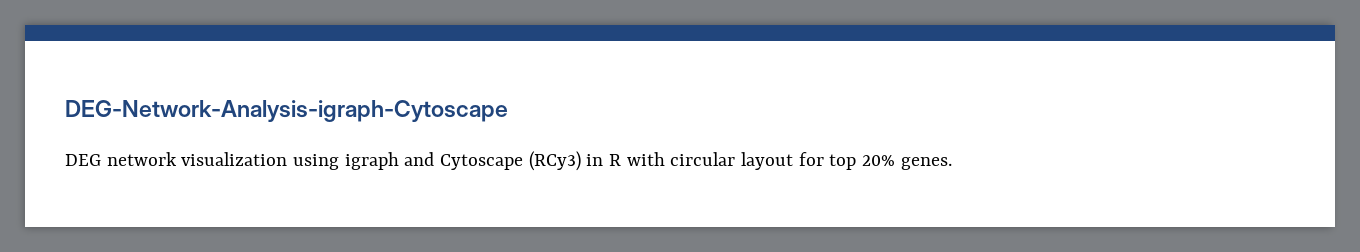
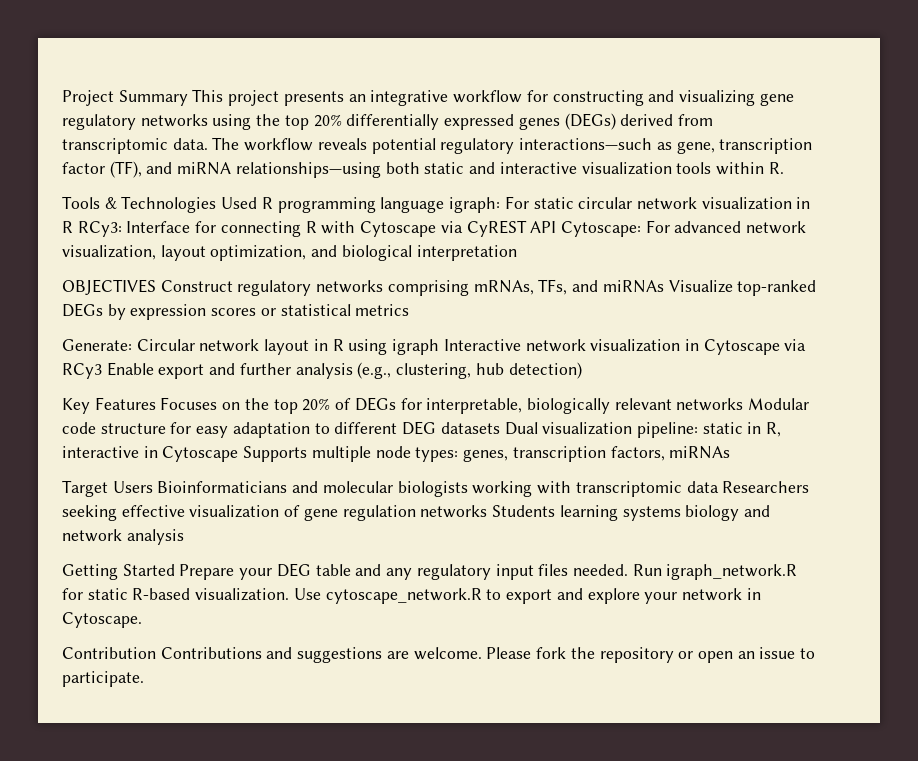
[65,100,508,122] [65,151,952,171] DEG-Network-Analysis-igraph-Cytoscape // DEG network visualization using igraph and Cytoscape (RCy3) in R with circular layout for top 20% genes. -> [62,89,794,106] [62,113,713,130] [62,137,813,154] [62,161,784,178] [62,196,811,213] [62,220,807,237] [62,245,517,261] [62,279,817,296] [62,303,410,320] [62,339,807,355] [62,362,582,379] [62,397,810,414] [62,421,782,438] [62,446,731,462] [62,480,810,497] [62,505,770,521] [62,529,184,545] [62,563,798,580] [62,588,761,604] [62,612,142,628] [62,647,816,663] [62,671,144,687] Project Summary This project presents an integrative workflow for constructing and visualizing gene regulatory networks using the top 20% differentially expressed genes (DEGs) derived from transcriptomic data. The workflow reveals potential regulatory interactions—such as gene, transcription factor (TF), and miRNA relationships—using both static and interactive visualization tools within R. // Tools & Technologies Used R programming language igraph: For static circular network visualization in R RCy3: Interface for connecting R with Cytoscape via CyREST API Cytoscape: For advanced network visualization, layout optimization, and biological interpretation // OBJECTIVES Construct regulatory networks comprising mRNAs, TFs, and miRNAs Visualize top-ranked DEGs by expression scores or statistical metrics // Generate: Circular network layout in R using igraph Interactive network visualization in Cytoscape via RCy3 Enable export and further analysis (e.g., clustering, hub detection) // Key Features Focuses on the top 20% of DEGs for interpretable, biologically relevant networks Modular code structure for easy adaptation to different DEG datasets Dual visualization pipeline: static in R, interactive in Cytoscape Supports multiple node types: genes, transcription factors, miRNAs // Target Users Bioinformaticians and molecular biologists working with transcriptomic data Researchers seeking effective visualization of gene regulation networks Students learning systems biology and network analysis // Getting Started Prepare your DEG table and any regulatory input files needed. Run igraph_network.R for static R-based visualization. Use cytoscape_network.R to export and explore your network in Cytoscape. // Contribution Contributions and suggestions are welcome. Please fork the repository or open an issue to participate.

